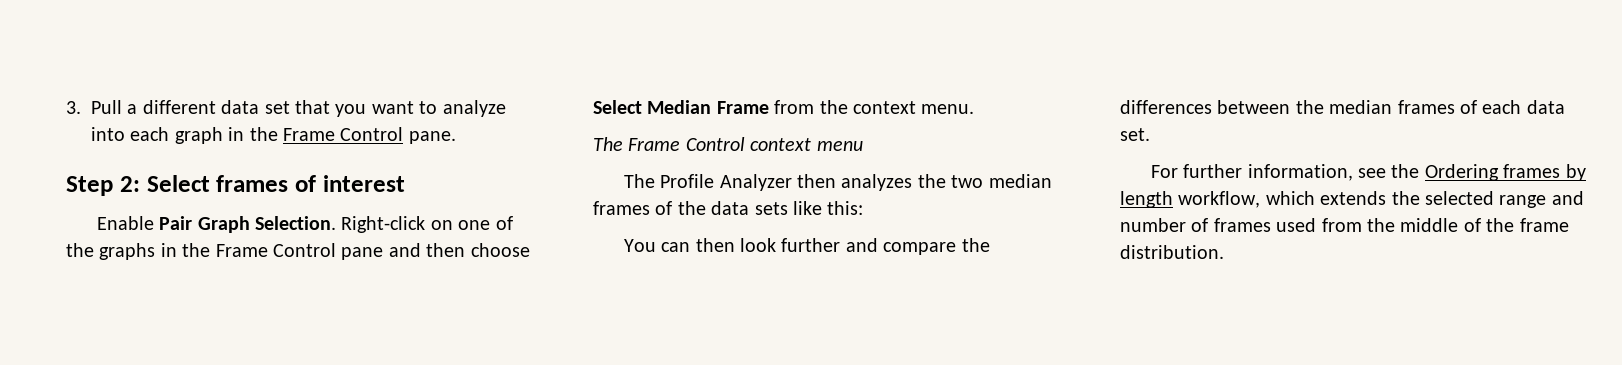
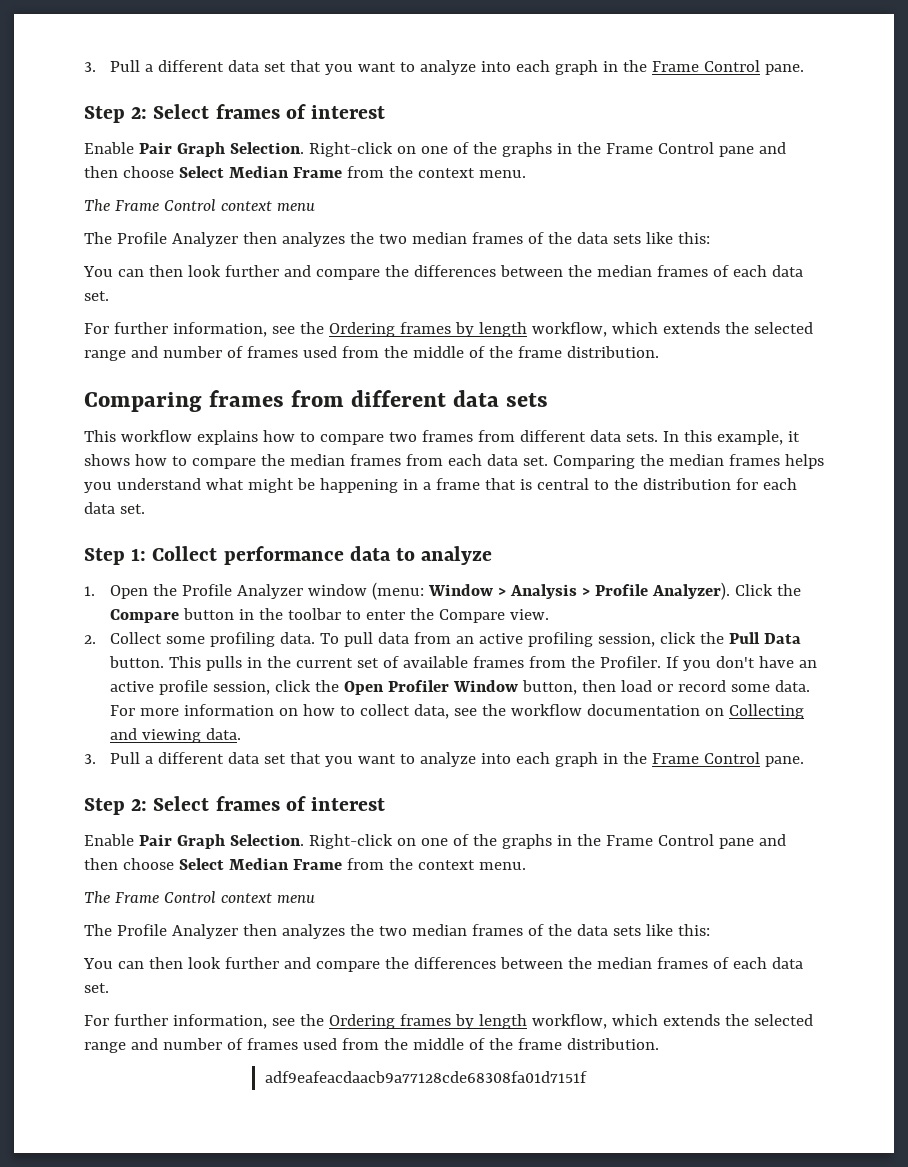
(1224, 252) none -> [84,390,549,412] [84,430,800,445] [84,454,824,469] [84,478,797,493] [84,502,145,514] [84,546,493,565] [84,582,801,600] [109,608,549,623] [84,632,801,647] [108,656,817,671] [109,680,810,695] [109,704,804,719] [109,728,241,743] [84,752,804,767] [84,796,386,815] [84,834,786,849] [84,858,526,870] [84,891,315,903] [84,924,710,939] [83,957,803,972] [84,983,109,993] [84,1014,813,1029] [84,1038,659,1053] [264,1071,587,1083] // Comparing frames from different data sets // This workflow explains how to compare two frames from different data sets. In this example, it shows how to compare the median frames from each data set. Comparing the median frames helps you understand what might be happening in a frame that is central to the distribution for each data set. // Step 1: Collect performance data to analyze // 1. Open the Profile Analyzer window (menu: Window > Analysis > Profile Analyzer). Click the Compare button in the toolbar to enter the Compare view. // 2. Collect some profiling data. To pull data from an active profiling session, click the Pull Data button. This pulls in the current set of available frames from the Profiler. If you don't have an active profile session, click the Open Profiler Window button, then load or record some data. For more information on how to collect data, see the workflow documentation on Collecting and viewing data. // 3. Pull a different data set that you want to analyze into each graph in the Frame Control pane. // Step 2: Select frames of interest // Enable Pair Graph Selection. Right-click on one of the graphs in the Frame Control pane and then choose Select Median Frame from the context menu. // The Frame Control context menu // The Profile Analyzer then analyzes the two median frames of the data sets like this: // You can then look further and compare the differences between the median frames of each data set. // For further information, see the Ordering frames by length workflow, which extends the selected range and number of frames used from the middle of the frame distribution. // adf9eafeacdaacb9a77128cde68308fa01d7151f

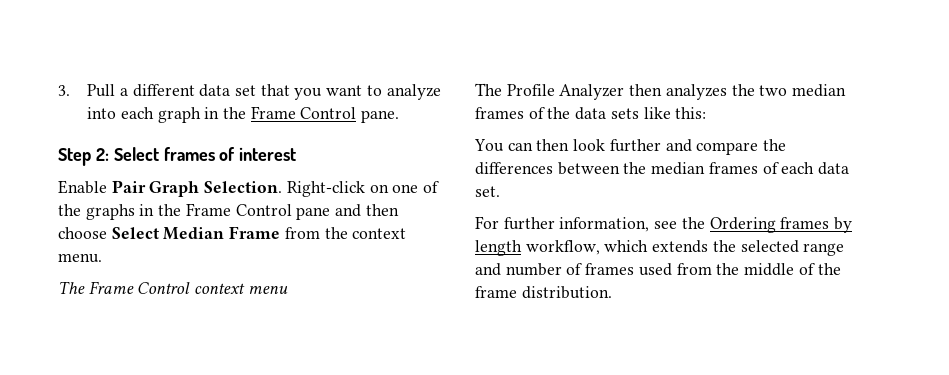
[84,390,549,412] [84,430,800,445] [84,454,824,469] [84,478,797,493] [84,502,145,514] [84,546,493,565] [84,582,801,600] [109,608,549,623] [84,632,801,647] [108,656,817,671] [109,680,810,695] [109,704,804,719] [109,728,241,743] [84,752,804,767] [84,796,386,815] [84,834,786,849] [84,858,526,870] [84,891,315,903] [84,924,710,939] [83,957,803,972] [84,983,109,993] [84,1014,813,1029] [84,1038,659,1053] [264,1071,587,1083] // Comparing frames from different data sets // This workflow explains how to compare two frames from different data sets. In this example, it shows how to compare the median frames from each data set. Comparing the median frames helps you understand what might be happening in a frame that is central to the distribution for each data set. // Step 1: Collect performance data to analyze // 1. Open the Profile Analyzer window (menu: Window > Analysis > Profile Analyzer). Click the Compare button in the toolbar to enter the Compare view. // 2. Collect some profiling data. To pull data from an active profiling session, click the Pull Data button. This pulls in the current set of available frames from the Profiler. If you don't have an active profile session, click the Open Profiler Window button, then load or record some data. For more information on how to collect data, see the workflow documentation on Collecting and viewing data. // 3. Pull a different data set that you want to analyze into each graph in the Frame Control pane. // Step 2: Select frames of interest // Enable Pair Graph Selection. Right-click on one of the graphs in the Frame Control pane and then choose Select Median Frame from the context menu. // The Frame Control context menu // The Profile Analyzer then analyzes the two median frames of the data sets like this: // You can then look further and compare the differences between the median frames of each data set. // For further information, see the Ordering frames by length workflow, which extends the selected range and number of frames used from the middle of the frame distribution. // adf9eafeacdaacb9a77128cde68308fa01d7151f -> (612, 292) none

